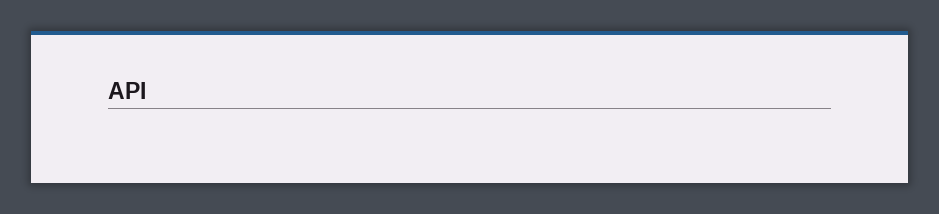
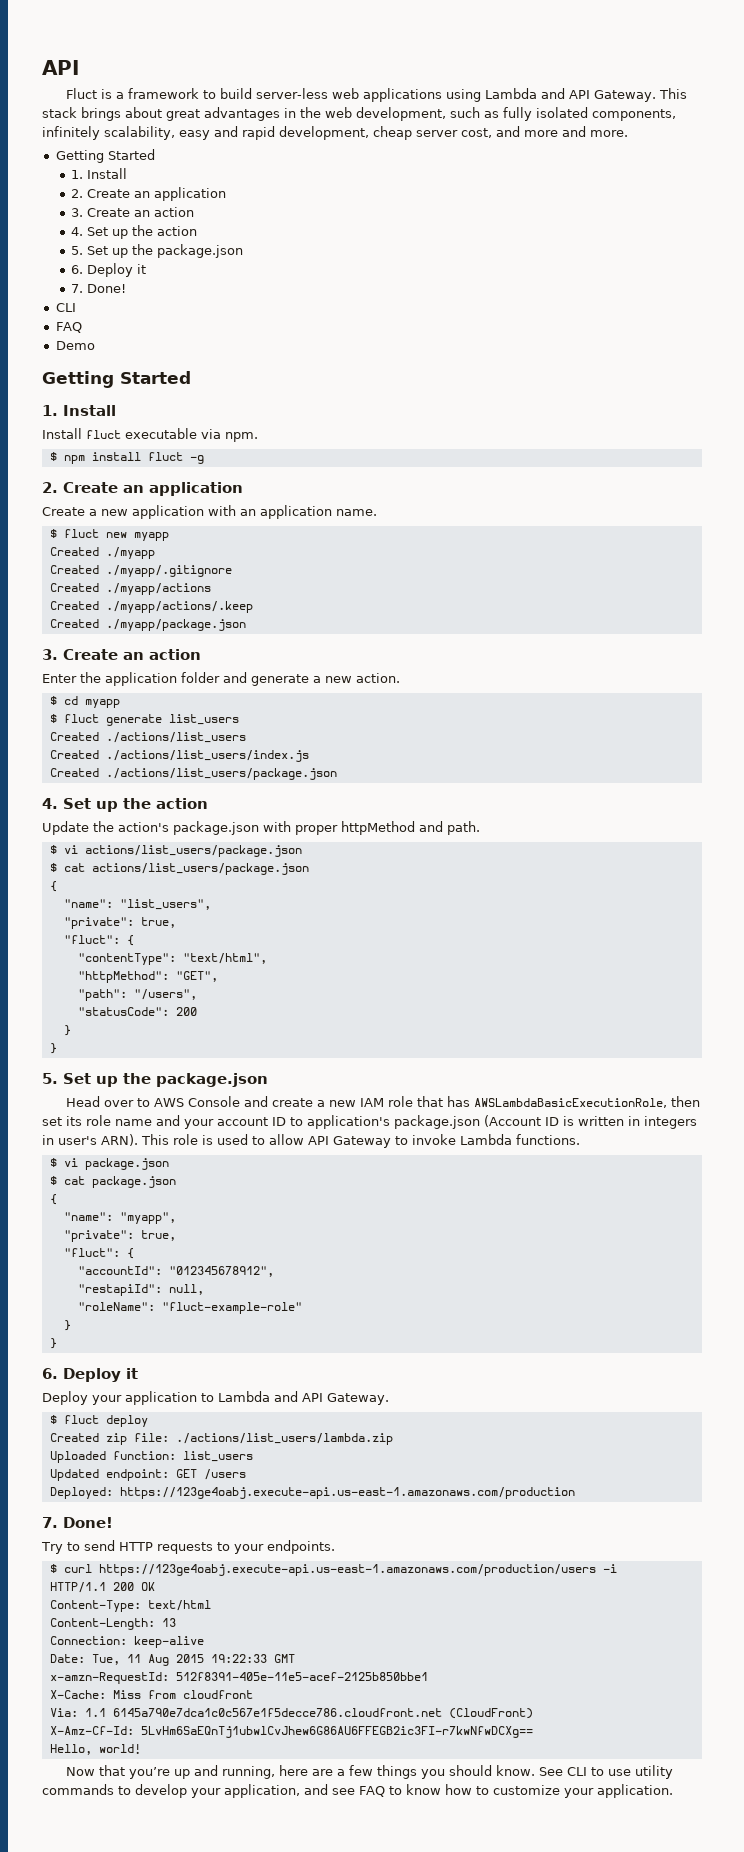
[108,82,146,99] API -> [42,60,79,75] [65,88,687,102] [42,107,676,121] [42,126,628,140] [55,149,155,163] [71,168,128,179] [71,187,227,201] [71,207,195,217] [71,225,198,239] [71,244,244,258] [71,263,147,277] [71,284,127,293] [55,303,76,312] [55,322,82,333] [55,341,95,350] [42,371,191,388] [42,405,116,416] [42,428,258,442] [49,452,204,464] [42,482,243,496] [42,505,377,519] [49,529,169,541] [49,547,155,559] [49,565,232,577] [49,583,211,595] [49,601,253,613] [49,619,246,631] [42,649,201,660] [42,672,400,686] [49,696,120,708] [49,714,239,726] [49,732,246,743] [49,750,309,762] [49,768,337,780] [42,798,208,812] [42,821,480,835] [49,845,302,857] [49,863,309,875] [49,881,57,892] [63,899,211,910] [63,917,176,929] [63,935,134,946] [77,953,267,965] [77,971,218,983] [77,989,197,1001] [77,1007,197,1016] [63,1025,71,1036] [49,1043,57,1054] [42,1073,268,1087] [65,1096,700,1108] [42,1115,697,1129] [42,1134,580,1148] [49,1158,169,1170] [49,1176,176,1188] [49,1194,57,1205] [63,1212,176,1224] [63,1230,176,1242] [63,1248,134,1259] [77,1266,274,1277] [77,1284,204,1296] [77,1302,302,1314] [63,1320,71,1331] [49,1338,57,1349] [42,1368,138,1382] [42,1391,389,1405] [49,1415,148,1427] [49,1433,393,1445] [49,1451,253,1463] [49,1469,246,1481] [49,1487,575,1499] [42,1517,113,1528] [41,1540,335,1554] [49,1564,617,1576] [49,1582,155,1593] [49,1600,211,1612] [49,1618,176,1630] [49,1636,204,1648] [49,1654,295,1666] [49,1672,428,1684] [49,1690,253,1699] [49,1708,533,1719] [49,1726,533,1738] [49,1744,141,1755] [65,1765,673,1779] [42,1784,673,1798] API // Fluct is a framework to build server-less web applications using Lambda and API Gateway. This stack brings about great advantages in the web development, such as fully isolated components, infinitely scalability, easy and rapid development, cheap server cost, and more and more. // Getting Started // 1. Install // 2. Create an application // 3. Create an action // 4. Set up the action // 5. Set up the package.json // 6. Deploy it // 7. Done! // CLI // FAQ // Demo // Getting Started // 1. Install // Install fluct executable via npm. // $ npm install fluct -g // 2. Create an application // Create a new application with an application name. // $ fluct new myapp // Created ./myapp // Created ./myapp/.gitignore // Created ./myapp/actions // Created ./myapp/actions/.keep // Created ./myapp/package.json // 3. Create an action // Enter the application folder and generate a new action. // $ cd myapp // $ fluct generate list_users // Created ./actions/list_users // Created ./actions/list_users/index.js // Created ./actions/list_users/package.json // 4. Set up the action // Update the action's package.json with proper httpMethod and path. // $ vi actions/list_users/package.json // $ cat actions/list_users/package.json // { // "name": "list_users", // "private": true, // "fluct": { // "contentType": "text/html", // "httpMethod": "GET", // "path": "/users", // "statusCode": 200 // } // } // 5. Set up the package.json // Head over to AWS Console and create a new IAM role that has AWSLambdaBasicExecutionRole, then set its role name and your account ID to application's package.json (Account ID is written in integers in user's ARN). This role is used to allow API Gateway to invoke Lambda functions. // $ vi package.json // $ cat package.json // { // "name": "myapp", // "private": true, // "fluct": { // "accountId": "012345678912", // "restapiId": null, // "roleName": "fluct-example-role" // } // } // 6. Deploy it // Deploy your application to Lambda and API Gateway. // $ fluct deploy // Created zip file: ./actions/list_users/lambda.zip // Uploaded function: list_users // Updated endpoint: GET /users // Deployed: https://123ge4oabj.execute-api.us-east-1.amazonaws.com/production // 7. Done! // Try to send HTTP requests to your endpoints. // $ curl https://123ge4oabj.execute-api.us-east-1.amazonaws.com/production/users -i // HTTP/1.1 200 OK // Content-Type: text/html // Content-Length: 13 // Connection: keep-alive // Date: Tue, 11 Aug 2015 19:22:33 GMT // x-amzn-RequestId: 512f8391-405e-11e5-acef-2125b850bbe1 // X-Cache: Miss from cloudfront // Via: 1.1 6145a790e7dca1c0c567e1f5decce786.cloudfront.net (CloudFront) // X-Amz-Cf-Id: 5LvHm6SaEQnTj1ubwlCvJhew6G86AU6FFEGB2ic3FI-r7kwNfwDCXg== // Hello, world! // Now that you’re up and running, here are a few things you should know. See CLI to use utility commands to develop your application, and see FAQ to know how to customize your application.

